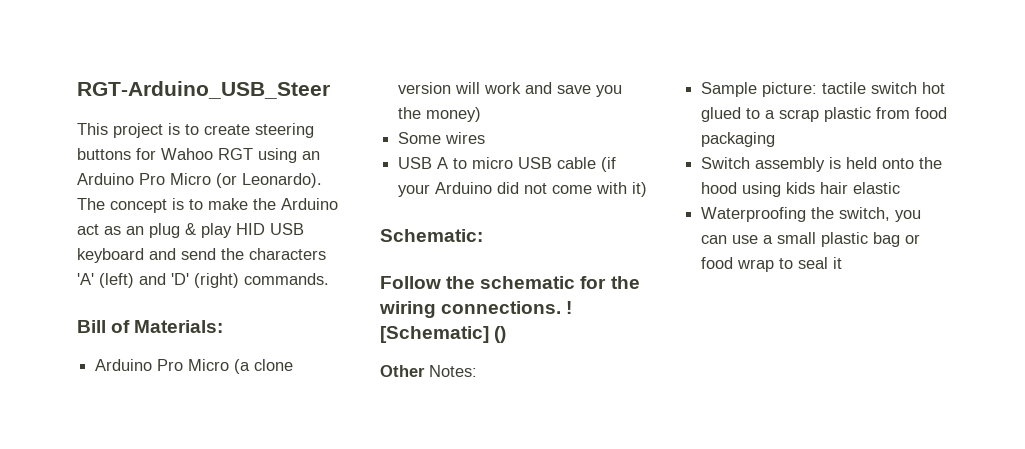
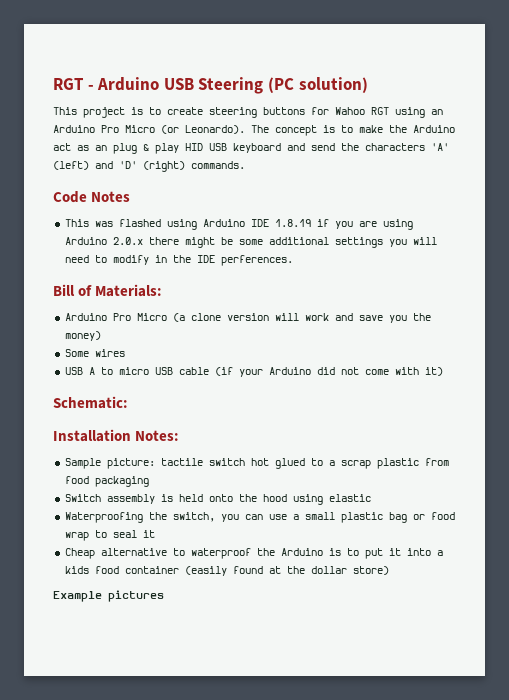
[77,81,330,99] RGT-Arduino_USB_Steer -> [53,77,368,94] RGT - Arduino USB Steering (PC solution)
(329, 279) none -> [53,191,131,203] [64,219,413,230] [64,237,437,248] [64,255,293,266] // Code Notes // This was flashed using Arduino IDE 1.8.19 if you are using Arduino 2.0.x there might be some additional settings you will need to modify in the IDE perferences.
[380,276,640,289] [379,301,573,318] [380,326,507,343] [380,365,425,377] Follow the schematic for the wiring connections. ! [Schematic] () // Other -> [53,429,131,442] Installation
[786,182,849,194] kids hair -> (323, 499) none
(843, 263) none -> [64,548,443,559] [64,566,389,576] [53,590,164,602] // Cheap alternative to waterproof the Arduino is to put it into a kids food container (easily found at the dollar store) // Example pictures

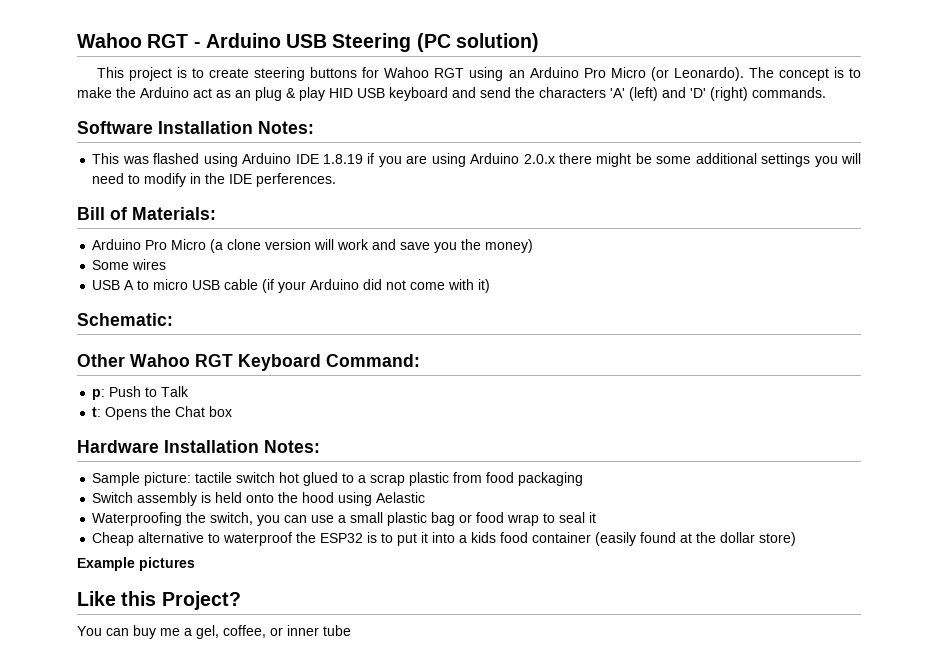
(53, 84) none -> [77,33,142,48] Wahoo
[53,191,131,203] Code Notes -> [77,121,314,134] Software Installation Notes:
(128, 402) none -> [77,354,420,371] [92,386,190,400] [92,406,233,420] [77,440,159,453] Other Wahoo RGT Keyboard Command: // p: Push to Talk // t: Opens the Chat box // Hardware
[328,494,371,502] elastic -> [376,492,426,503] Aelastic
[280,548,323,556] Arduino -> [320,533,364,543] ESP32
(164, 596) none -> [77,591,241,610] [77,625,351,639] // Like this Project? // You can buy me a gel, coffee, or inner tube

